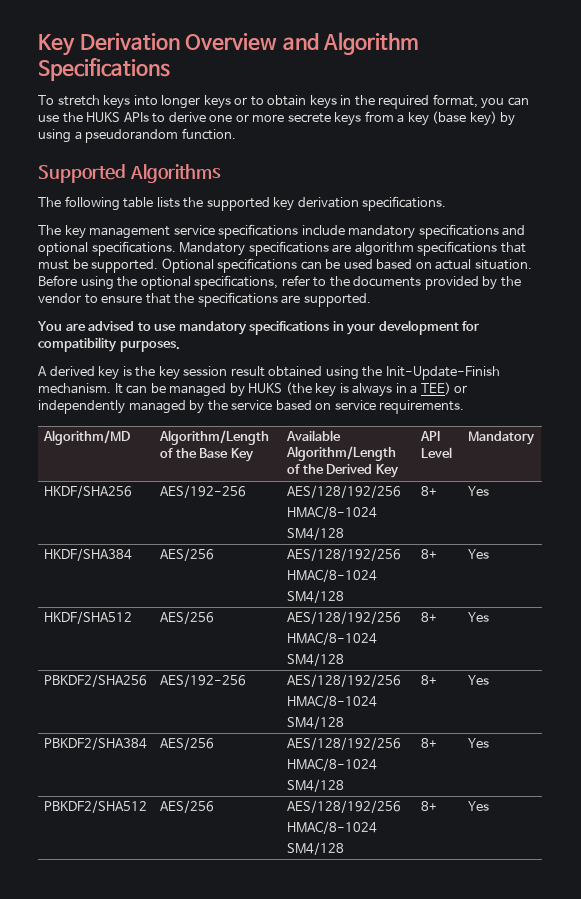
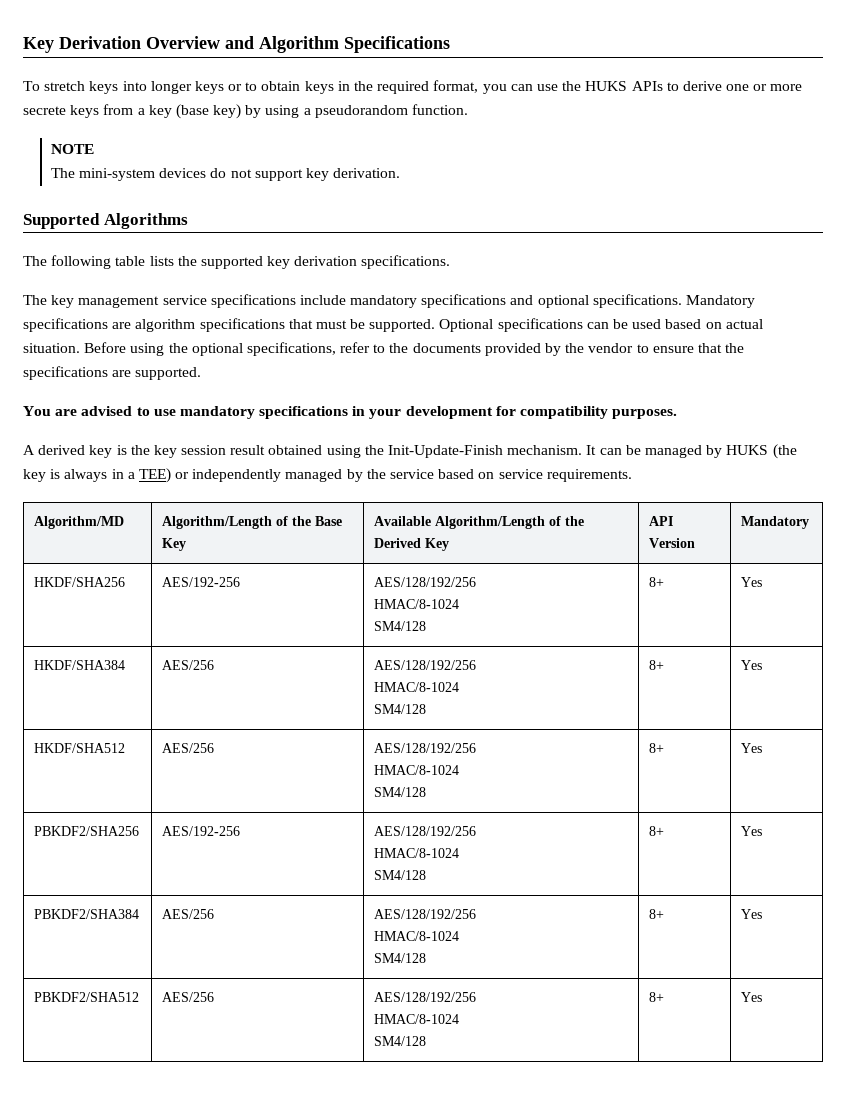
(236, 134) none -> [50,144,94,154] [50,168,401,181] // NOTE // The mini-system devices do not support key derivation.
[421,447,453,458] Level -> [649,538,696,548] Version

